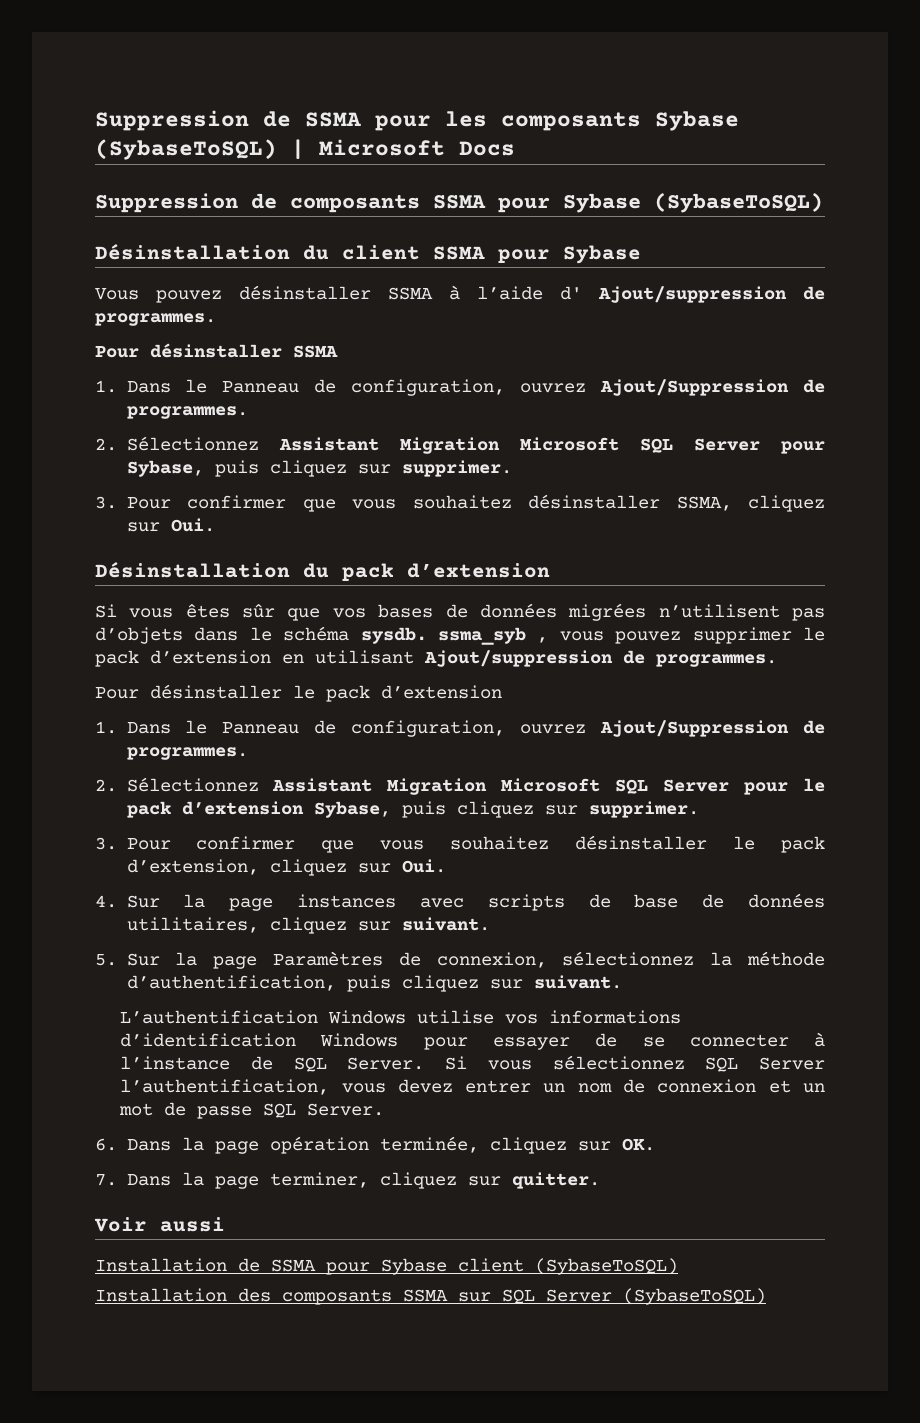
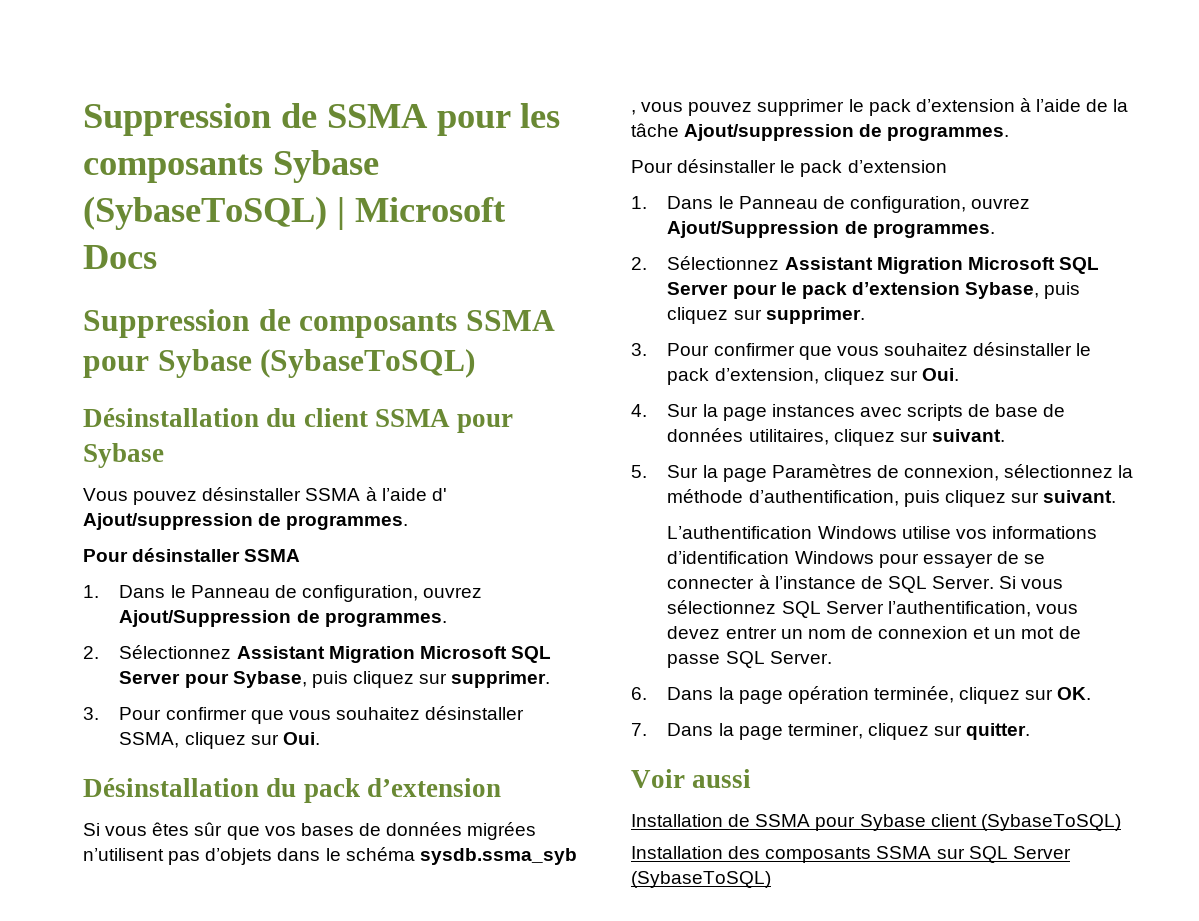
[360,627,526,645] sysdb. ssma_syb -> [419,848,577,865] sysdb.ssma_syb
[282,650,414,664] en utilisant -> [1019,98,1129,112] [631,123,679,137] à l’aide de la tâche

